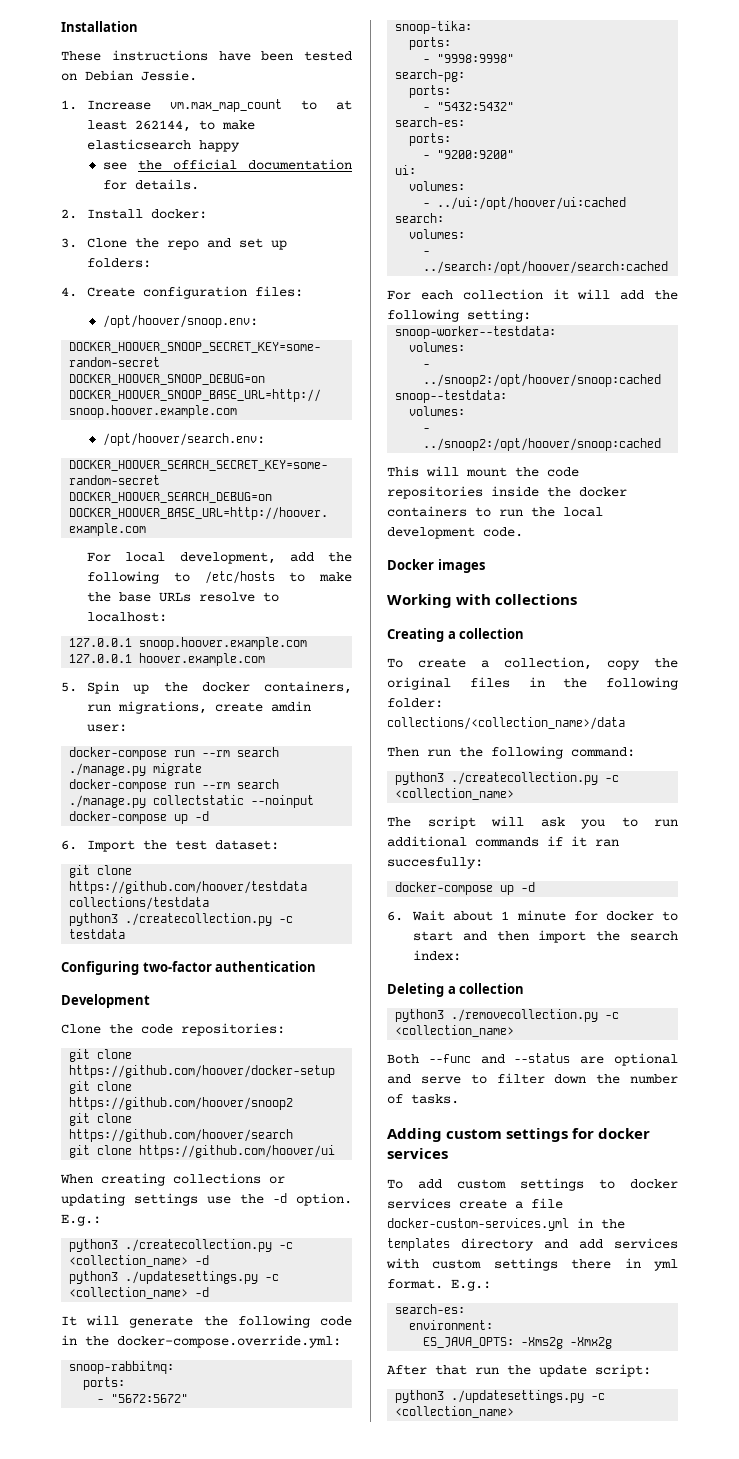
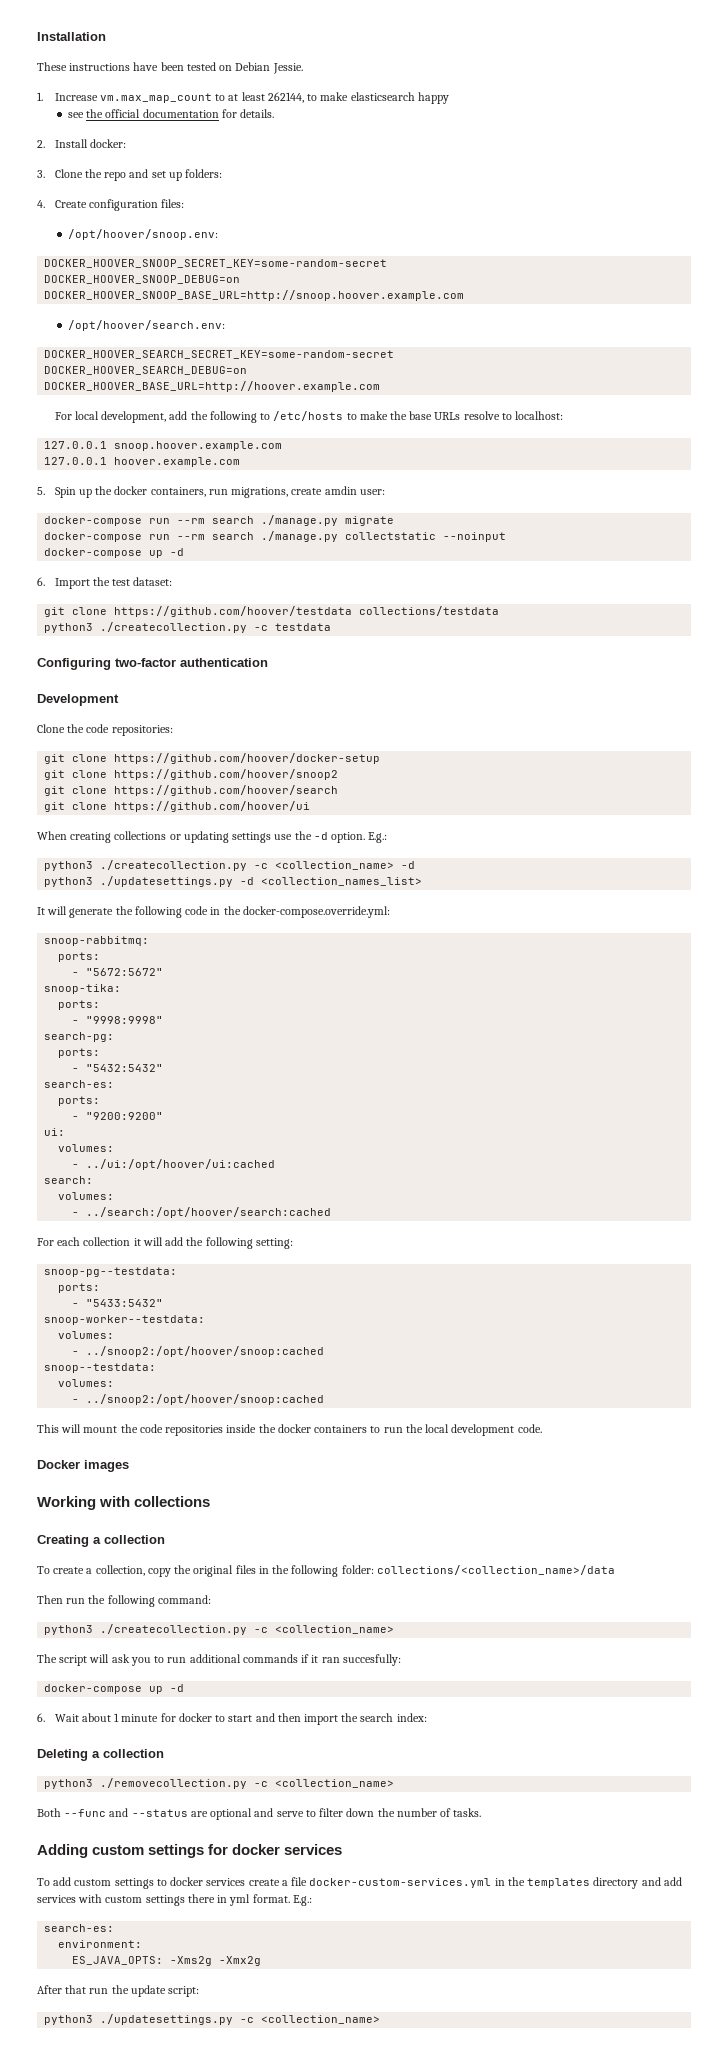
[265,1274,280,1281] [69,1287,210,1299] -c <collection_name> -d -> [240,877,423,886] -d <collection_names_list>
(531, 315) none -> [44,1267,178,1277] [58,1283,101,1293] [72,1299,164,1307] // snoop-pg--testdata: // ports: // - "5433:5432"

